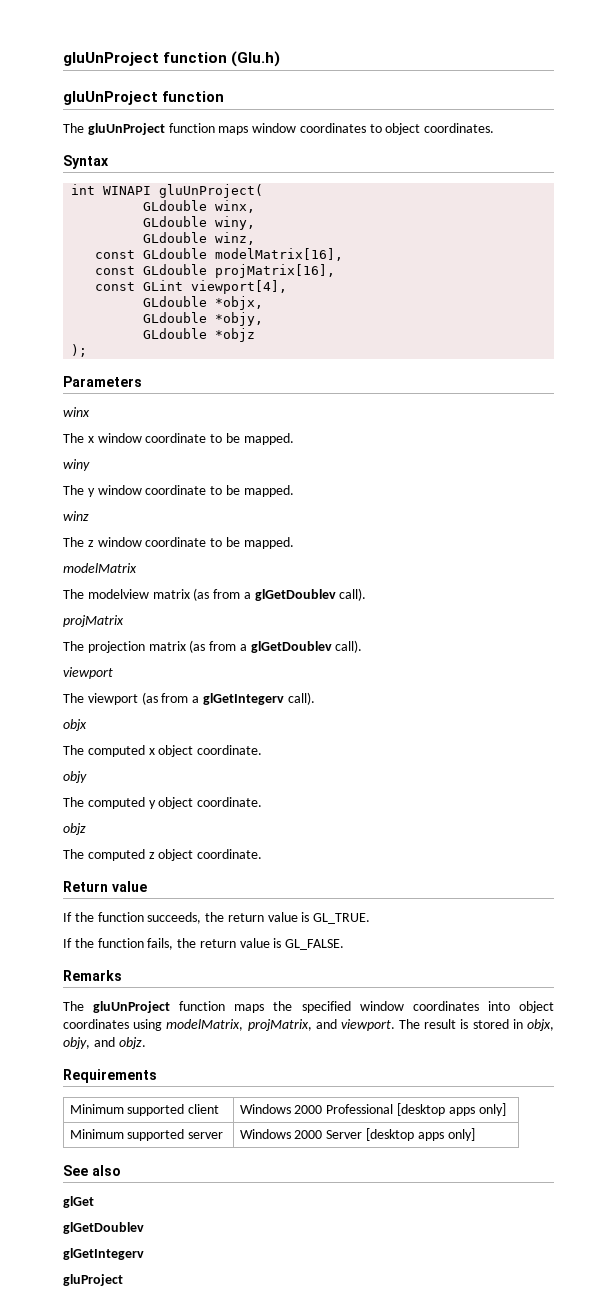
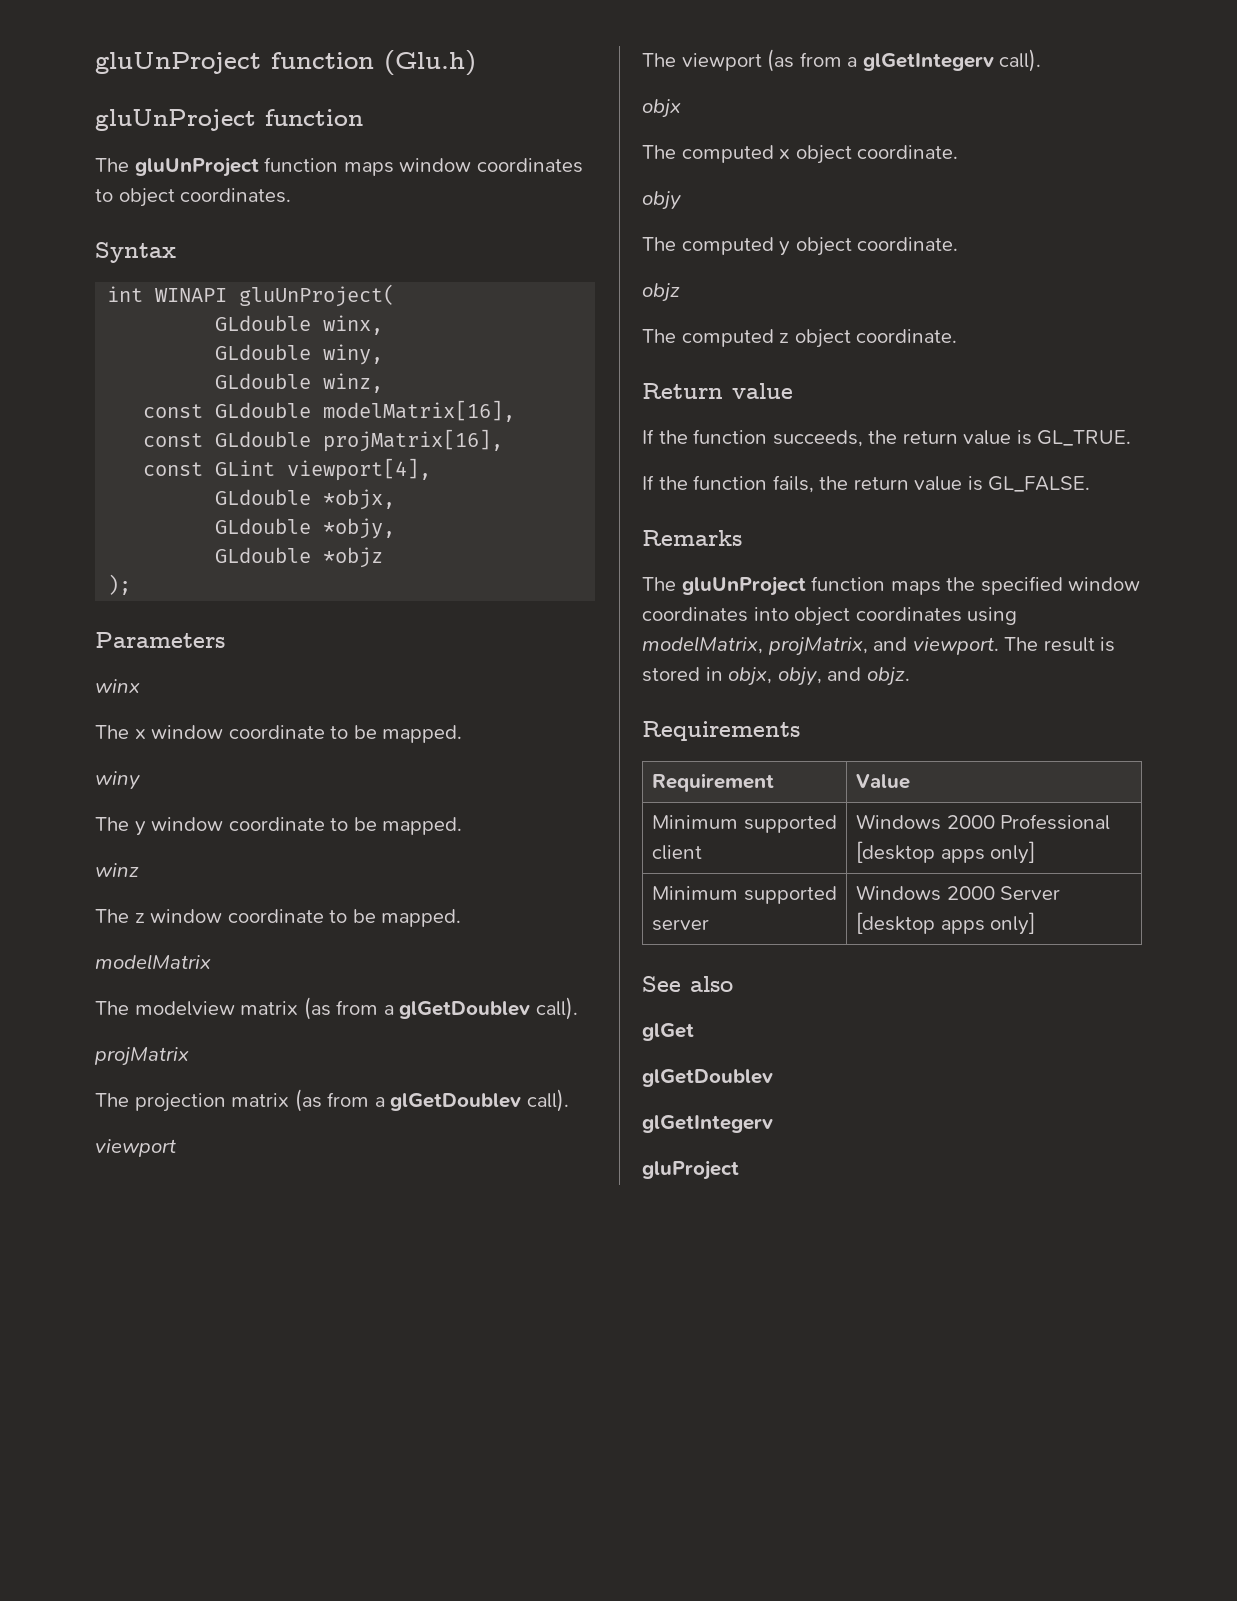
(157, 1076) none -> [652,773,775,792] [856,774,911,789] // Requirement | Value

